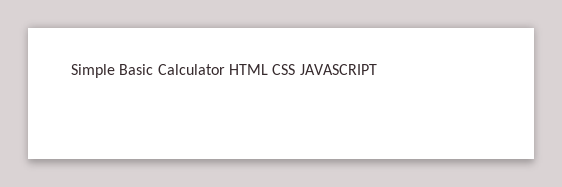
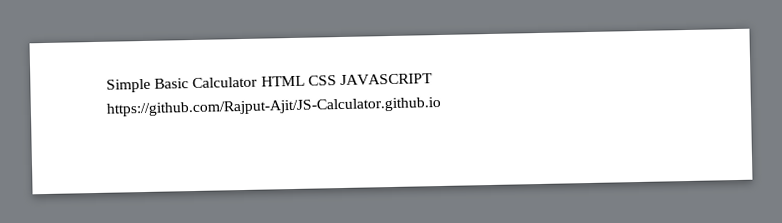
(377, 69) none -> [106,96,441,117] https://github.com/Rajput-Ajit/JS-Calculator.github.io

